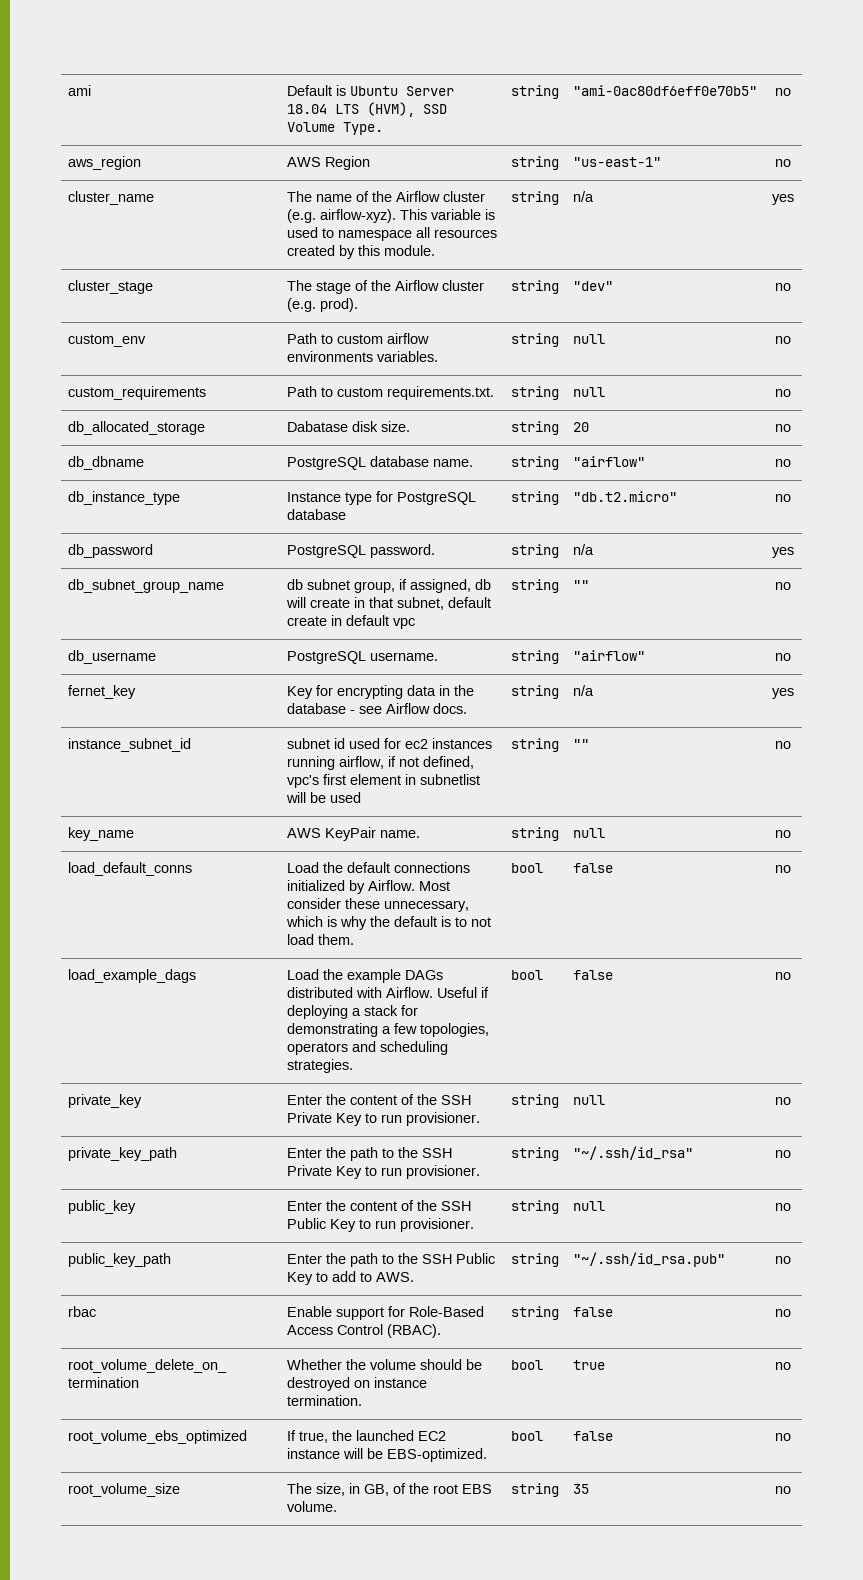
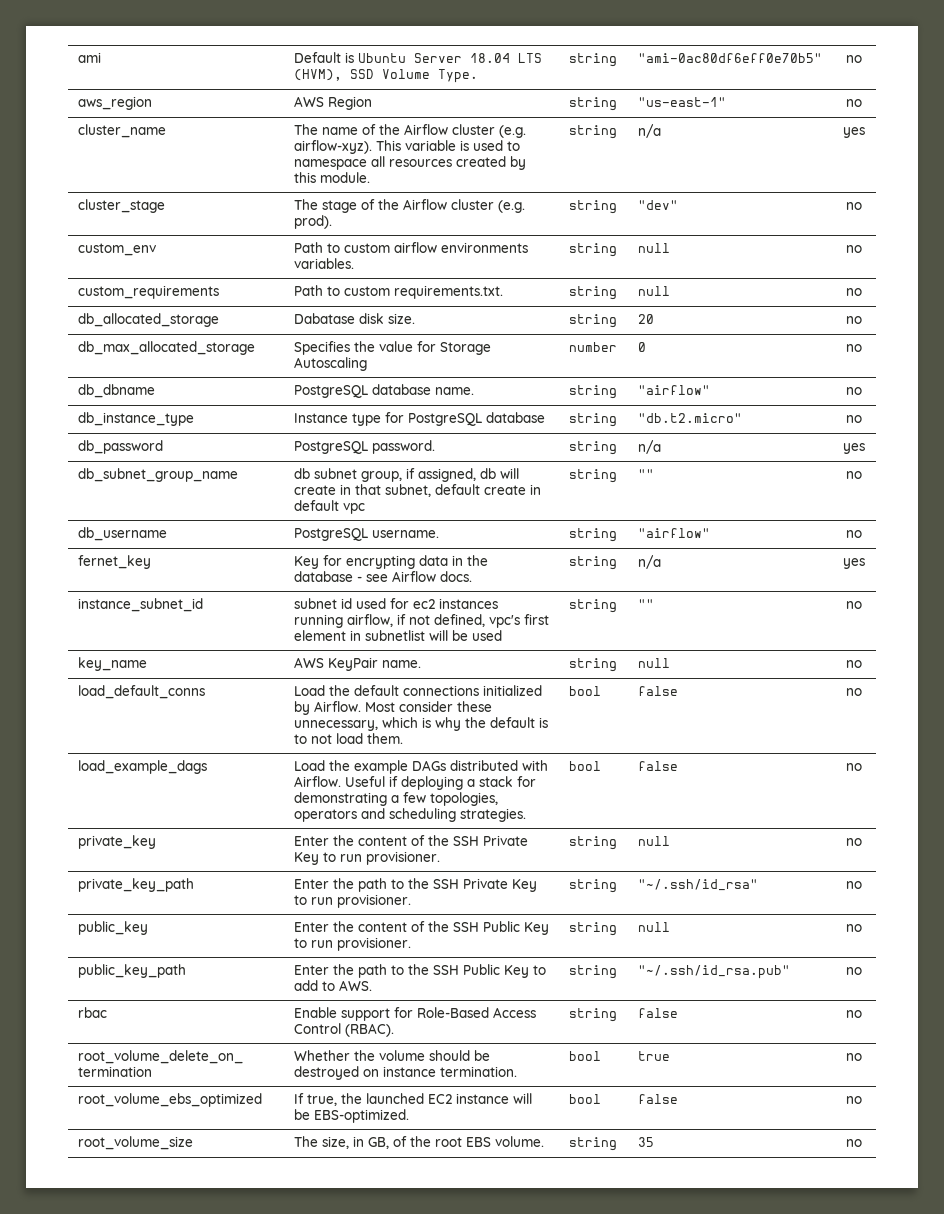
(791, 428) none -> [77,341,255,355] [293,341,491,355] [293,357,367,371] [568,342,617,352] [637,342,646,352] [846,344,862,352] // db_max_allocated_storage | Specifies the value for Storage Autoscaling | number | 0 | no

